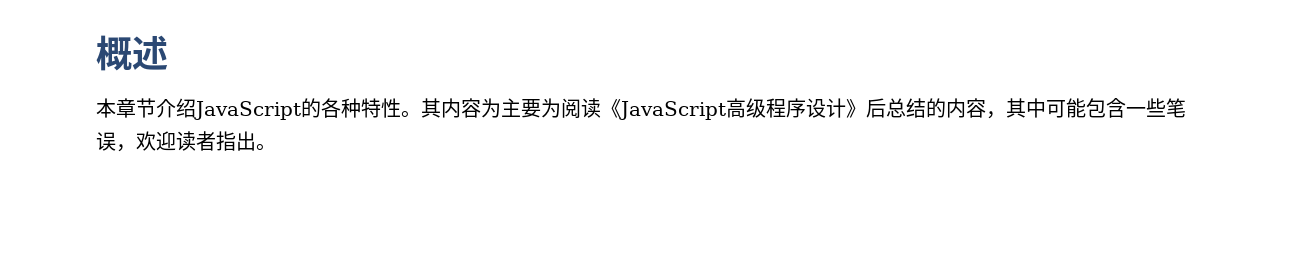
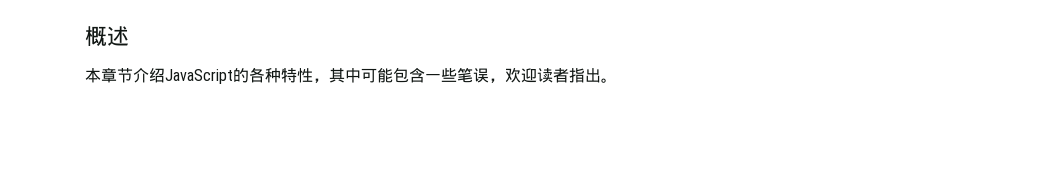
[401,98,986,120] 。其内容为主要为阅读《JavaScript高级程序设计》后总结的内容 -> (313, 75) none

